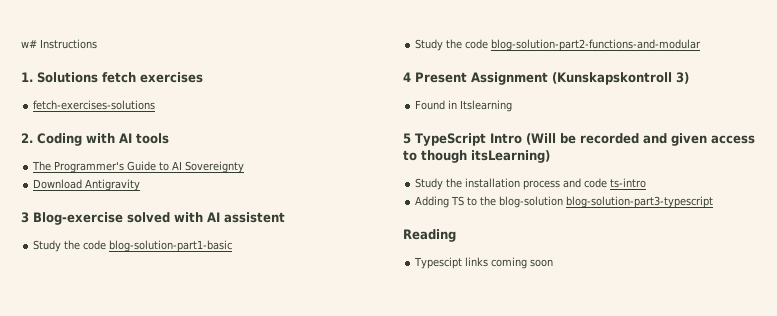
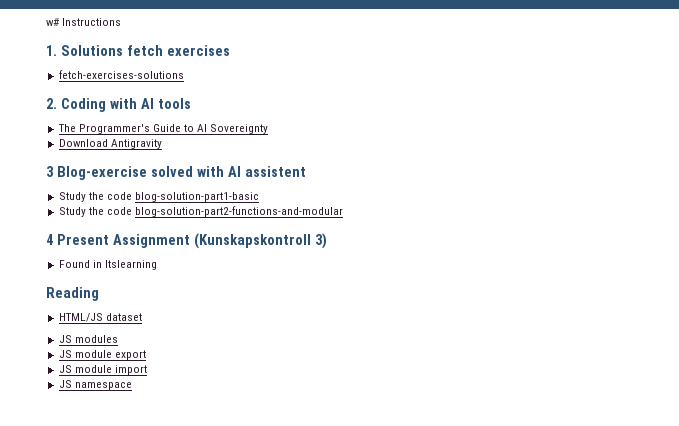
[403,133,755,146] [403,150,550,163] [415,178,647,190] [415,196,714,208] [403,229,456,242] [414,257,554,269] 5 TypeScript Intro (Will be recorded and given access to though itsLearning) // Study the installation process and code ts-intro // Adding TS to the blog-solution blog-solution-part3-typescript // Reading // Typescipt links coming soon -> [46,287,99,301] [58,313,142,322] [58,335,118,343] [58,350,146,360] [58,365,147,375] [58,380,132,390] Reading // HTML/JS dataset // JS modules // JS module export // JS module import // JS namespace

